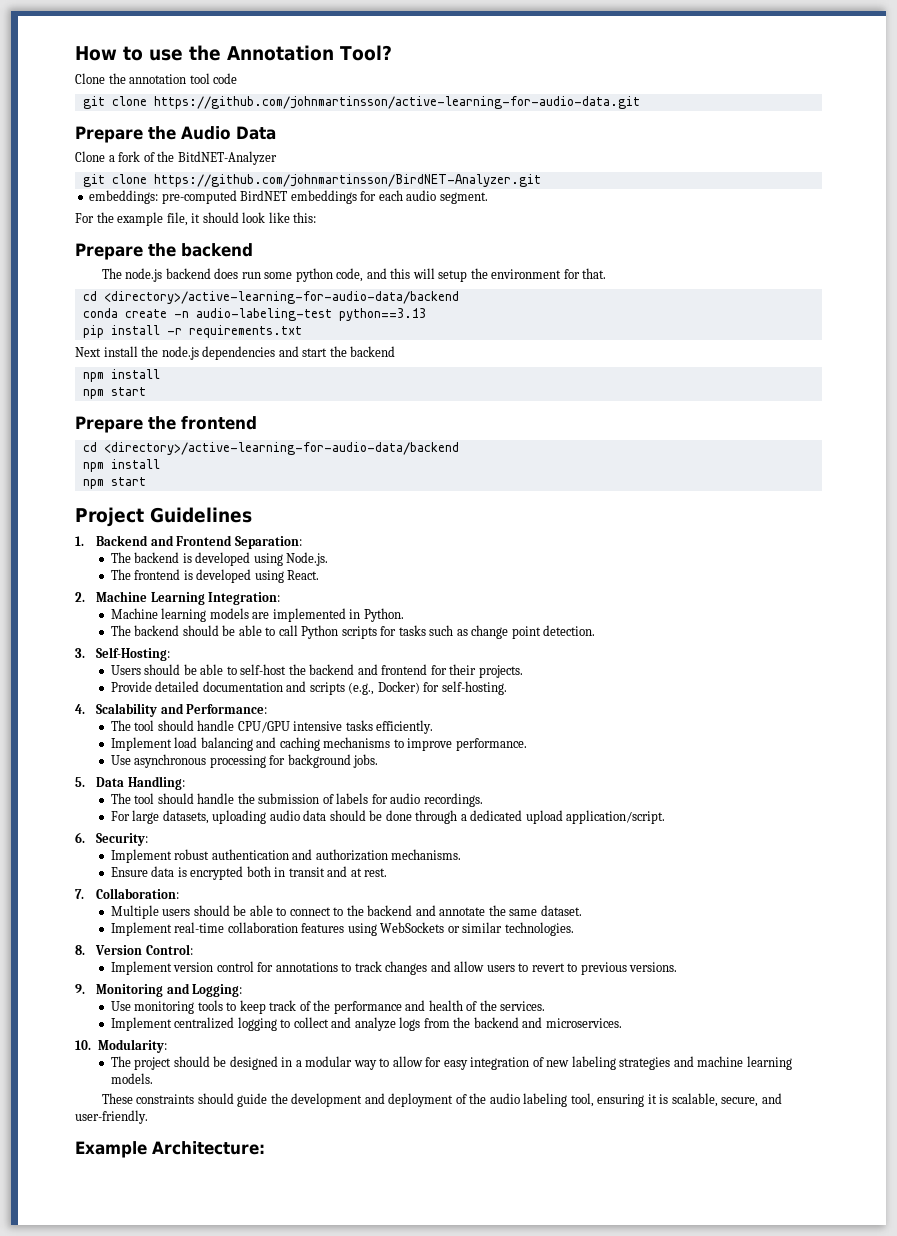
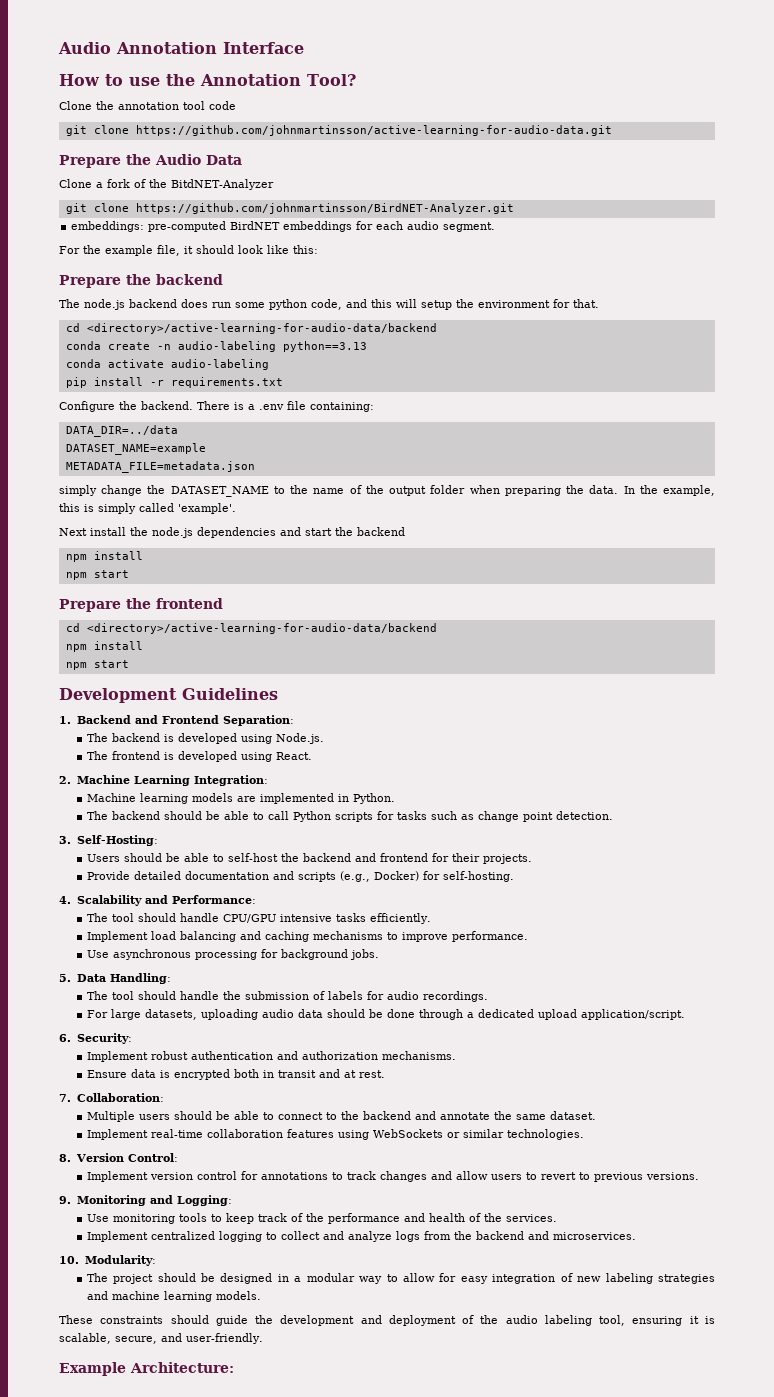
(75, 53) none -> [58,42,304,54] Audio Annotation Interface //
[195,308,332,321] audio-labeling-test -> [177,341,276,352] audio-labeling
(426, 314) none -> [65,359,269,370] // conda activate audio-labeling
(302, 331) none -> [59,401,374,412] [65,425,178,437] [65,443,206,455] [65,461,255,473] [59,485,716,497] [59,503,236,514] // Configure the backend. There is a .env file containing: // DATA_DIR=../data // DATASET_NAME=example // METADATA_FILE=metadata.json // simply change the DATASET_NAME to the name of the output folder when preparing the data. In the example, this is simply called 'example'.
[75,507,144,527] Project -> [59,688,177,703] Development

